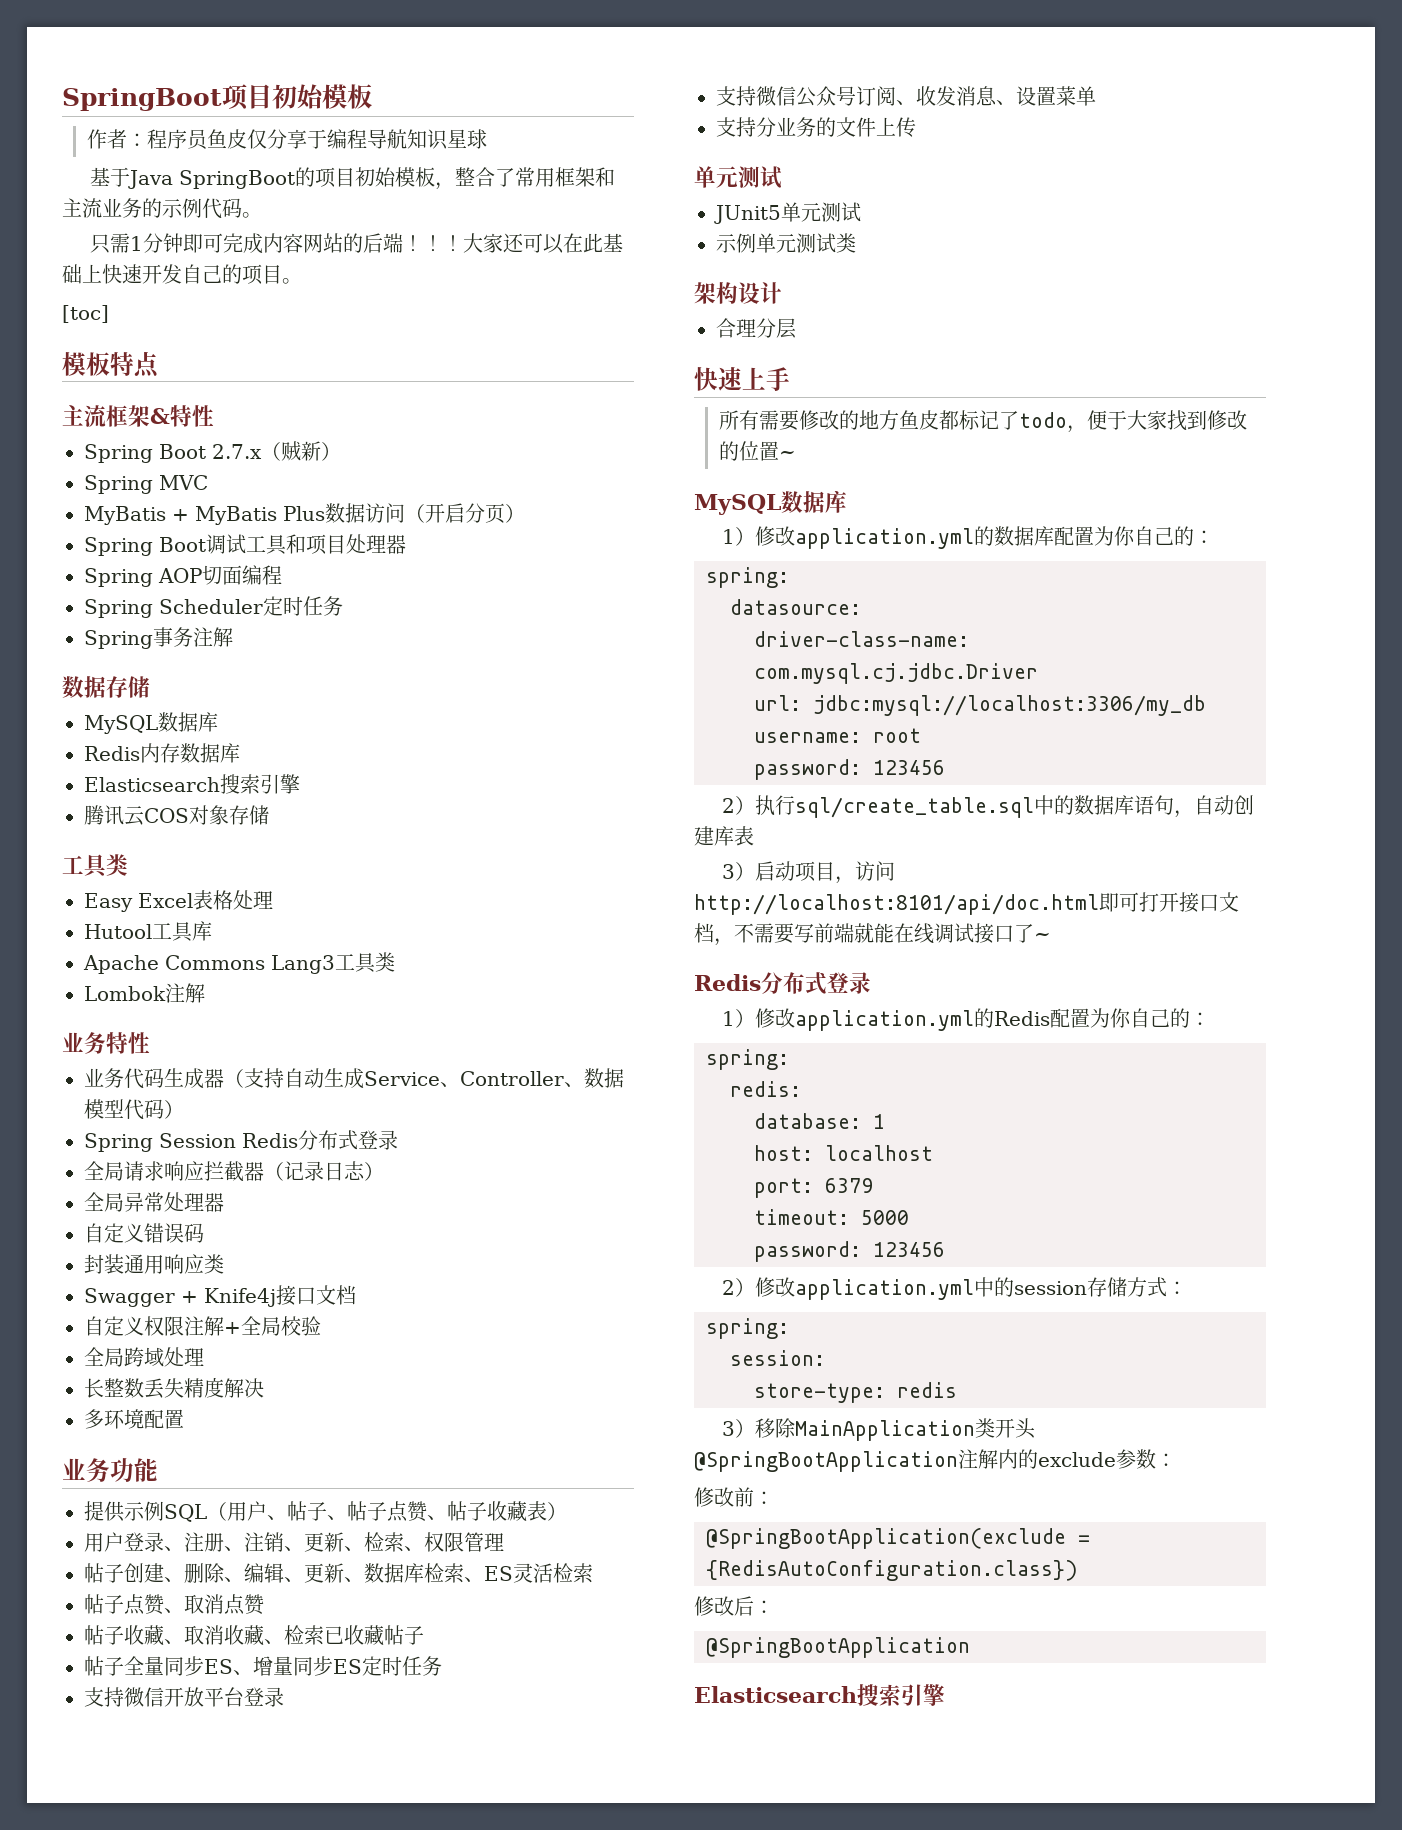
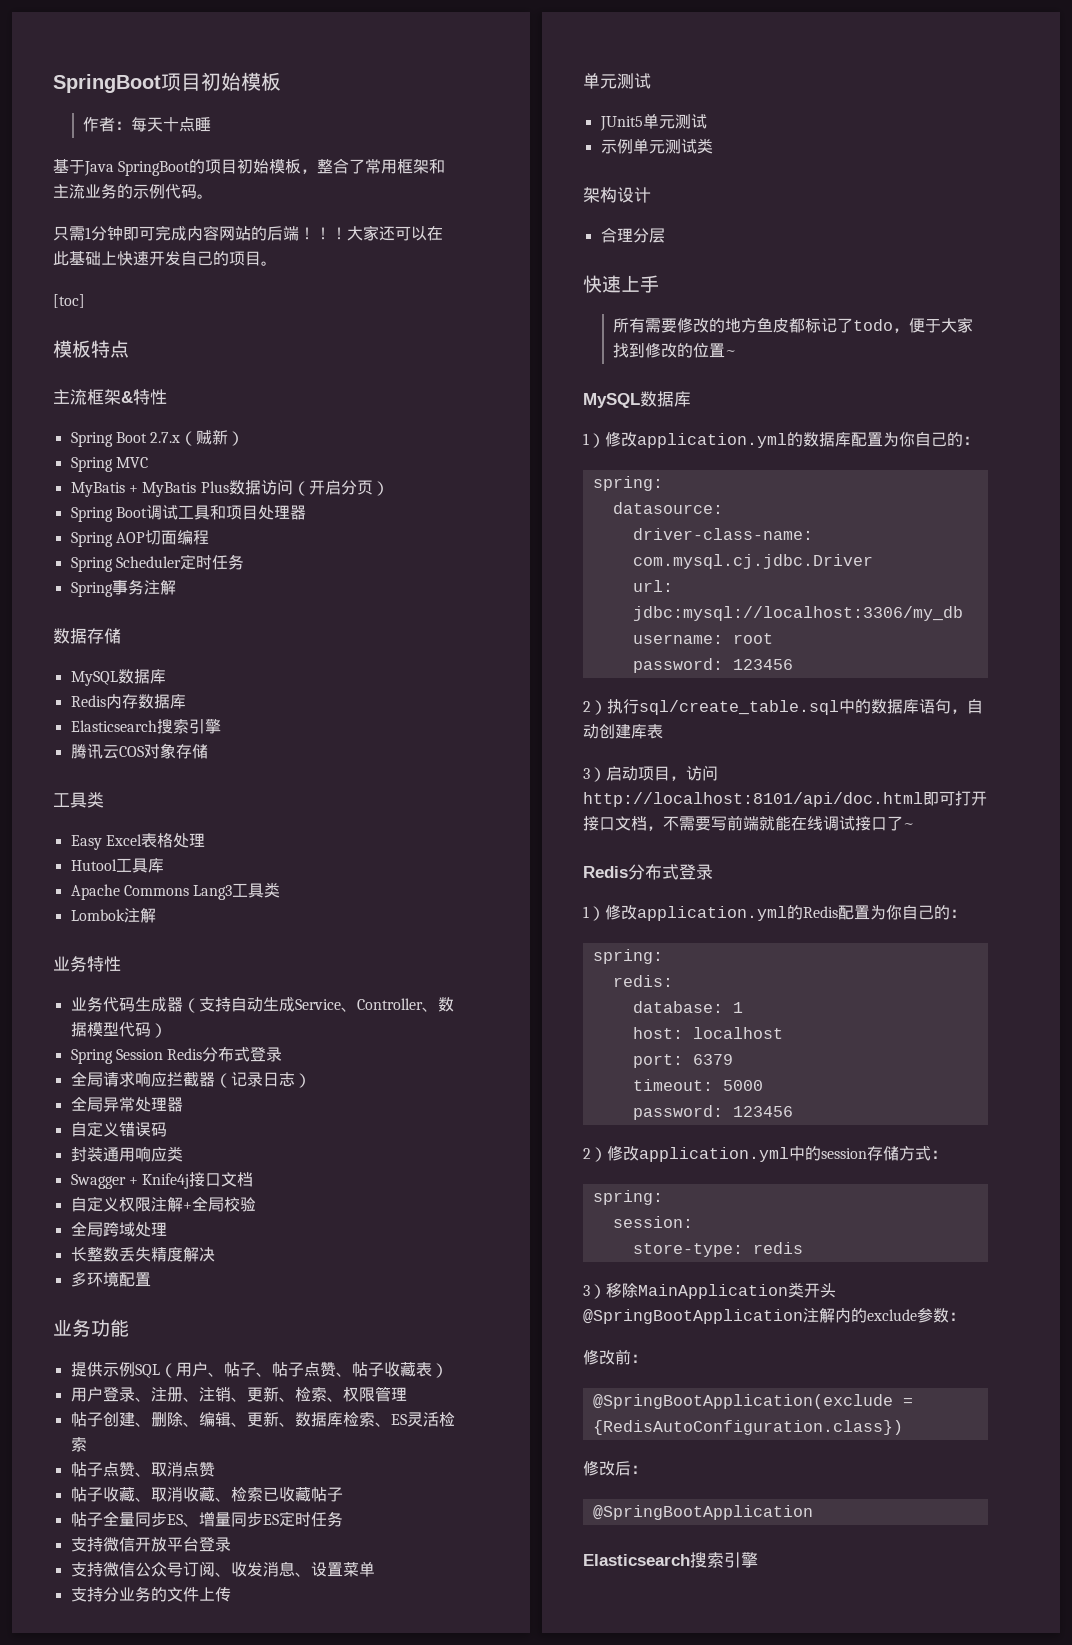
[146,129,487,150] 程序员鱼皮仅分享于编程导航知识星球 -> [131,117,212,132] 每天十点睡

